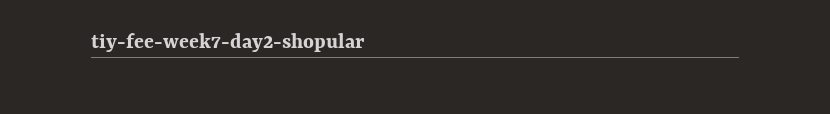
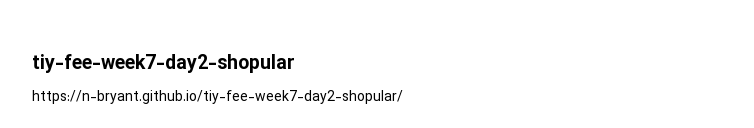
(365, 42) none -> [32,90,403,104] // https://n-bryant.github.io/tiy-fee-week7-day2-shopular/

